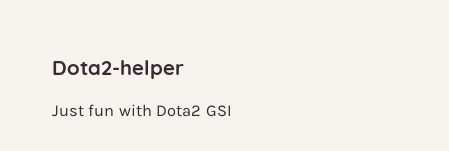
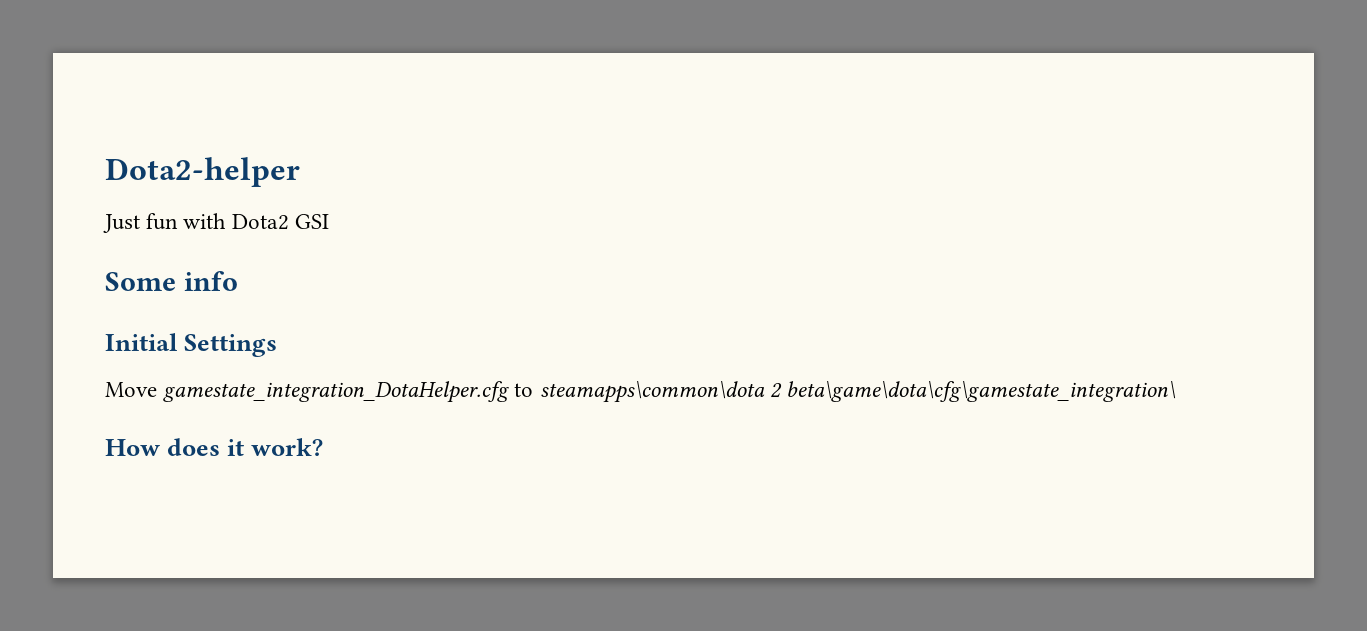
(232, 111) none -> [105,271,238,291] [105,333,278,357] [105,381,1177,403] [105,438,324,456] // Some info // Initial Settings // Move gamestate_integration_DotaHelper.cfg to steamapps\common\dota 2 beta\game\dota\cfg\gamestate_integration\ // How does it work?

